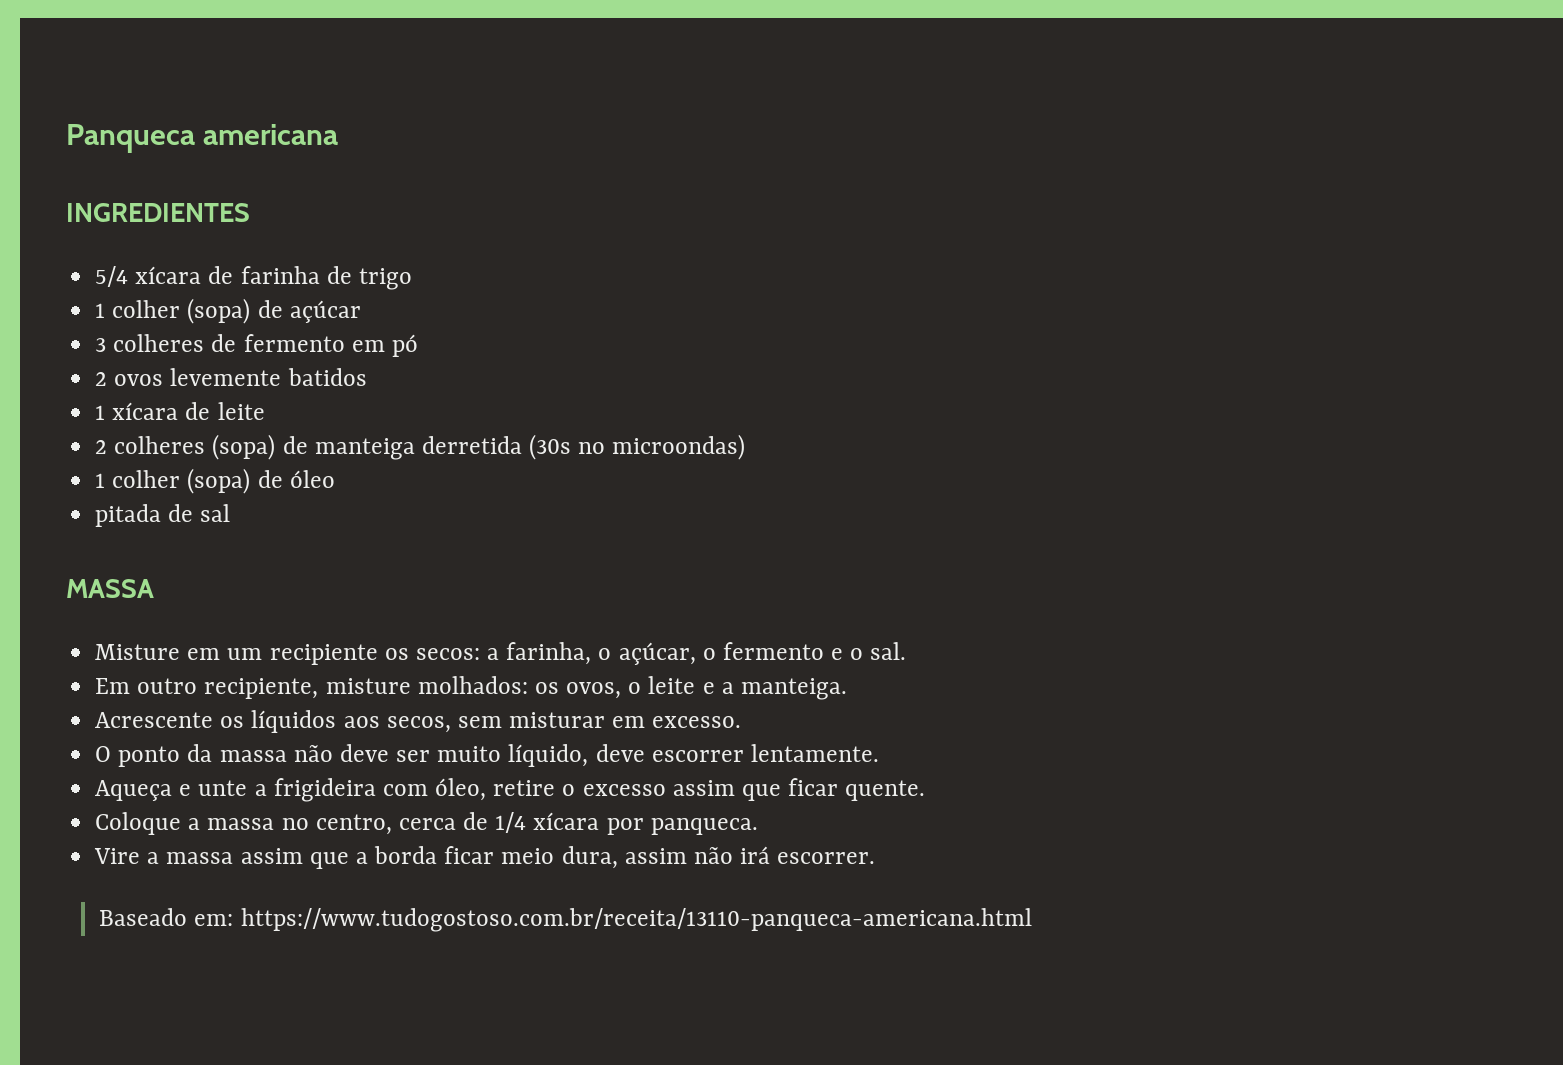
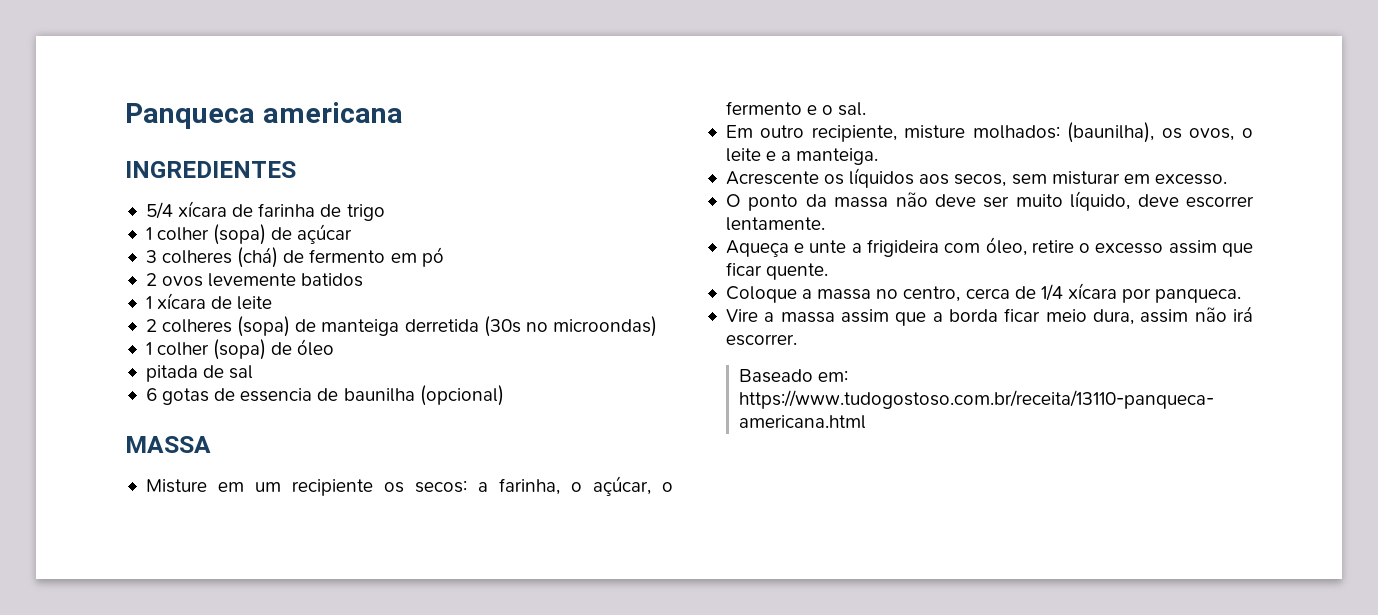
(205, 343) none -> [237,247,279,268] (chá)
(231, 513) none -> [145,385,504,406] // 6 gotas de essencia de baunilha (opcional)
(528, 685) none -> [1067,122,1155,143] (baunilha),

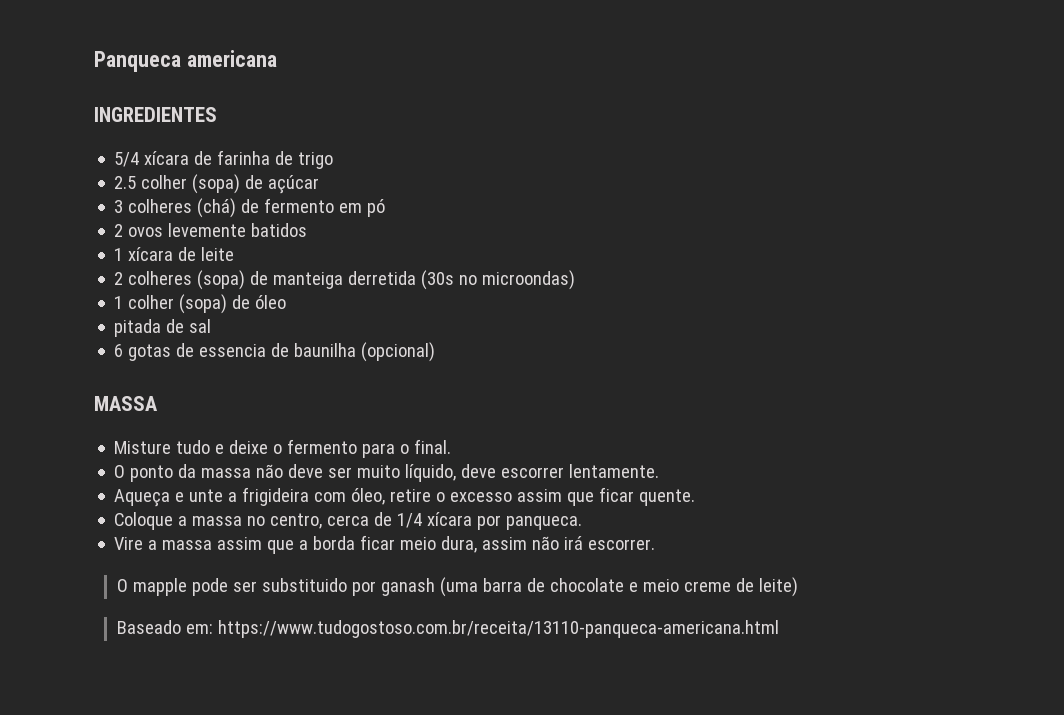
[145,227,152,240] 1 -> [114,176,137,189] 2.5
[217,476,673,496] [725,101,867,116] [725,122,1253,143] [725,148,879,165] [725,168,1227,188] em um recipiente os secos: a farinha, o açúcar, o fermento e o sal. // Em outro recipiente, misture molhados: (baunilha), os ovos, o leite e a manteiga. // Acrescente os líquidos aos secos, sem misturar em excesso. -> [176,439,452,458] tudo e deixe o fermento para o final.
(797, 340) none -> [116,577,798,597] // O mapple pode ser substituido por ganash (uma barra de chocolate e meio creme de leite)

